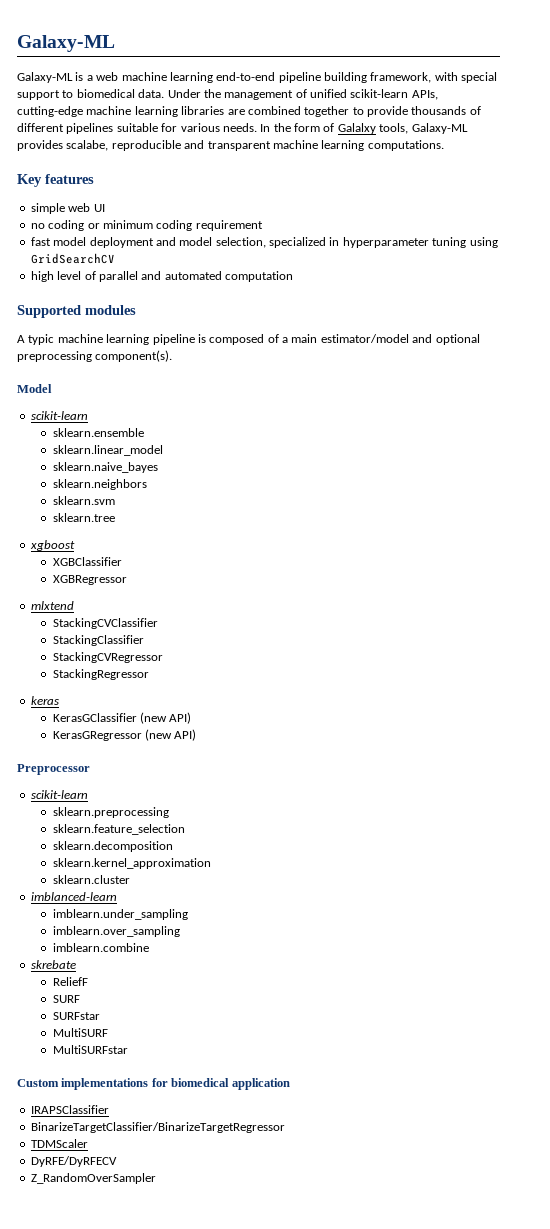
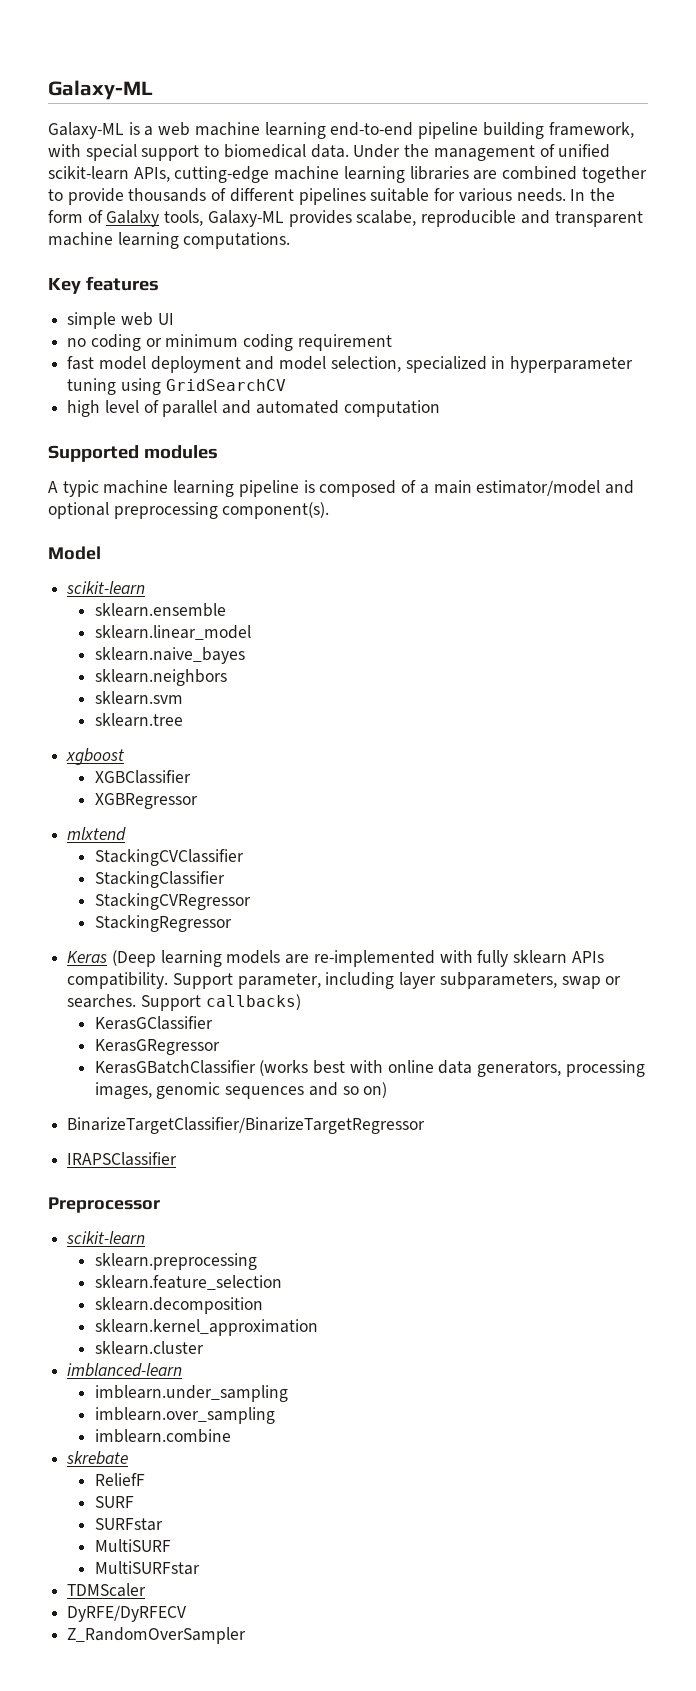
[30,696,59,705] keras -> [67,950,604,967] [67,972,622,989] [67,994,301,1011] Keras (Deep learning models are re-implemented with fully sklearn APIs compatibility. Support parameter, including layer subparameters, swap or searches. Support callbacks)
[139,712,192,724] (new API) -> (213, 1023) none
[144,729,197,741] (new API) -> [94,1060,645,1077] [94,1082,388,1099] [67,1117,426,1134] [67,1152,178,1166] // KerasGBatchClassifier (works best with online data generators, processing images, genomic sequences and so on) // BinarizeTargetClassifier/BinarizeTargetRegressor // IRAPSClassifier
[17,1078,290,1090] [30,1105,109,1114] [30,1122,285,1133] // Custom implementations for biomedical application // IRAPSClassifier // BinarizeTargetClassifier/BinarizeTargetRegressor -> (200, 1568) none

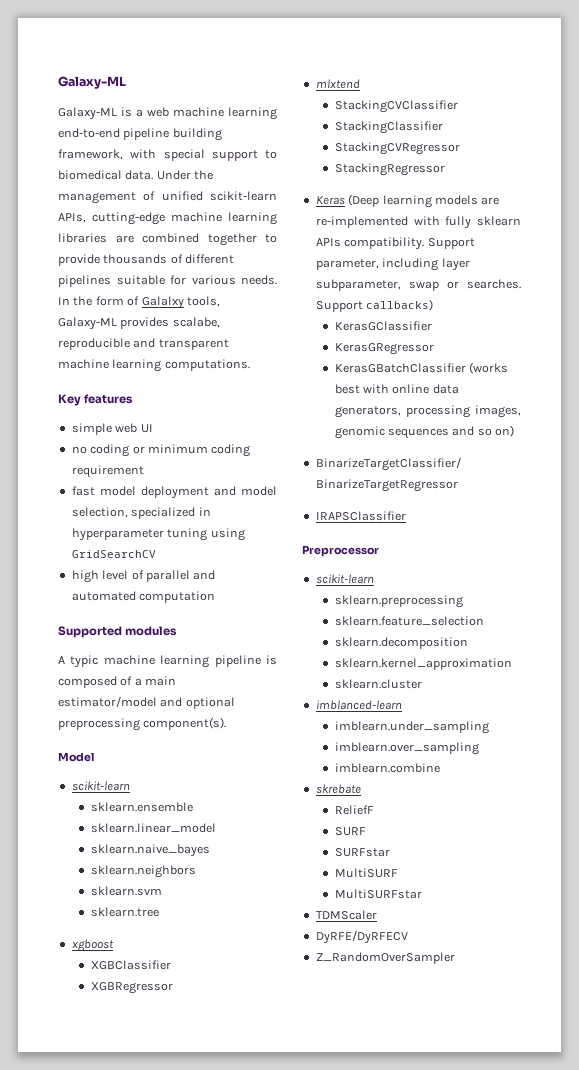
[439,972,557,989] subparameters, -> [315,279,401,291] subparameter,

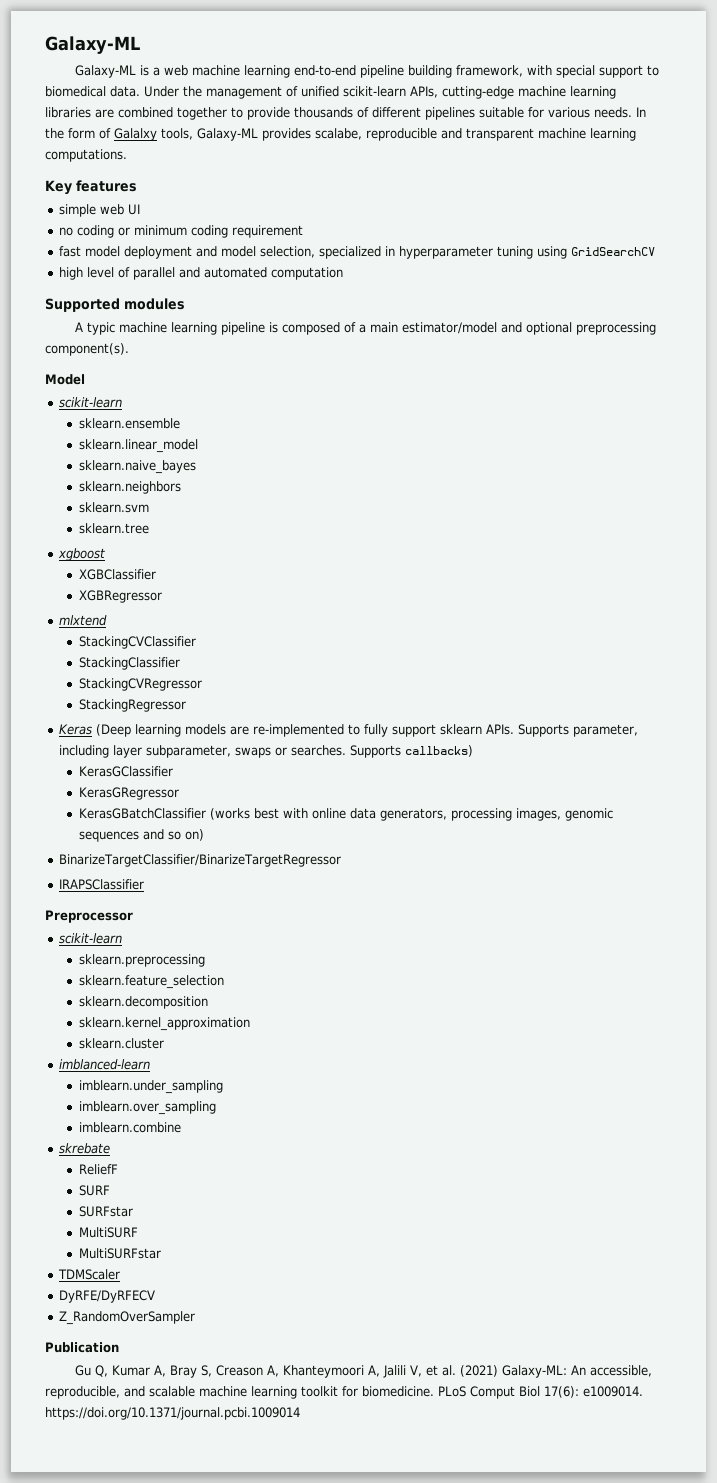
[413,216,521,229] [315,237,475,250] with fully sklearn APIs compatibility. Support -> [347,724,569,737] to fully support sklearn APIs. Supports
[408,281,439,291] swap -> [234,747,271,758] swaps
[315,301,363,312] Support -> [349,745,401,758] Supports
(455, 958) none -> [45,1342,119,1353] [74,1365,652,1378] [45,1386,643,1399] [45,1407,300,1420] // Publication // Gu Q, Kumar A, Bray S, Creason A, Khanteymoori A, Jalili V, et al. (2021) Galaxy-ML: An accessible, reproducible, and scalable machine learning toolkit for biomedicine. PLoS Comput Biol 17(6): e1009014. https://doi.org/10.1371/journal.pcbi.1009014

